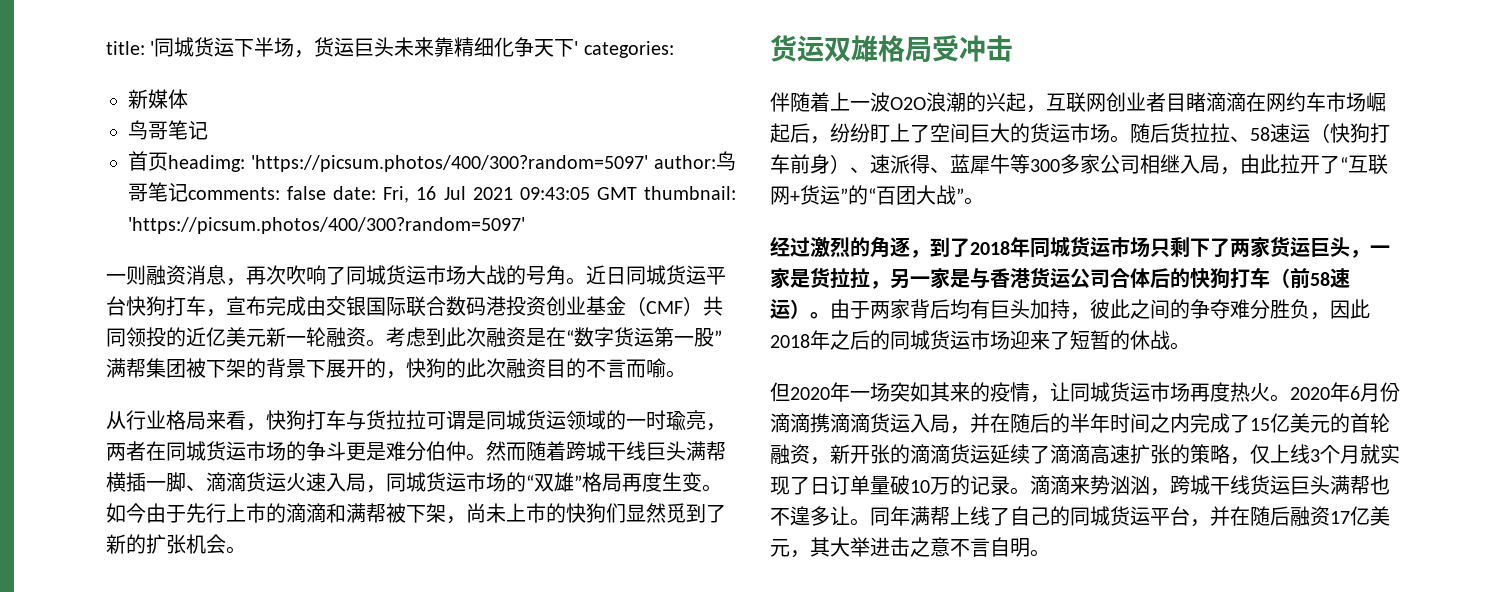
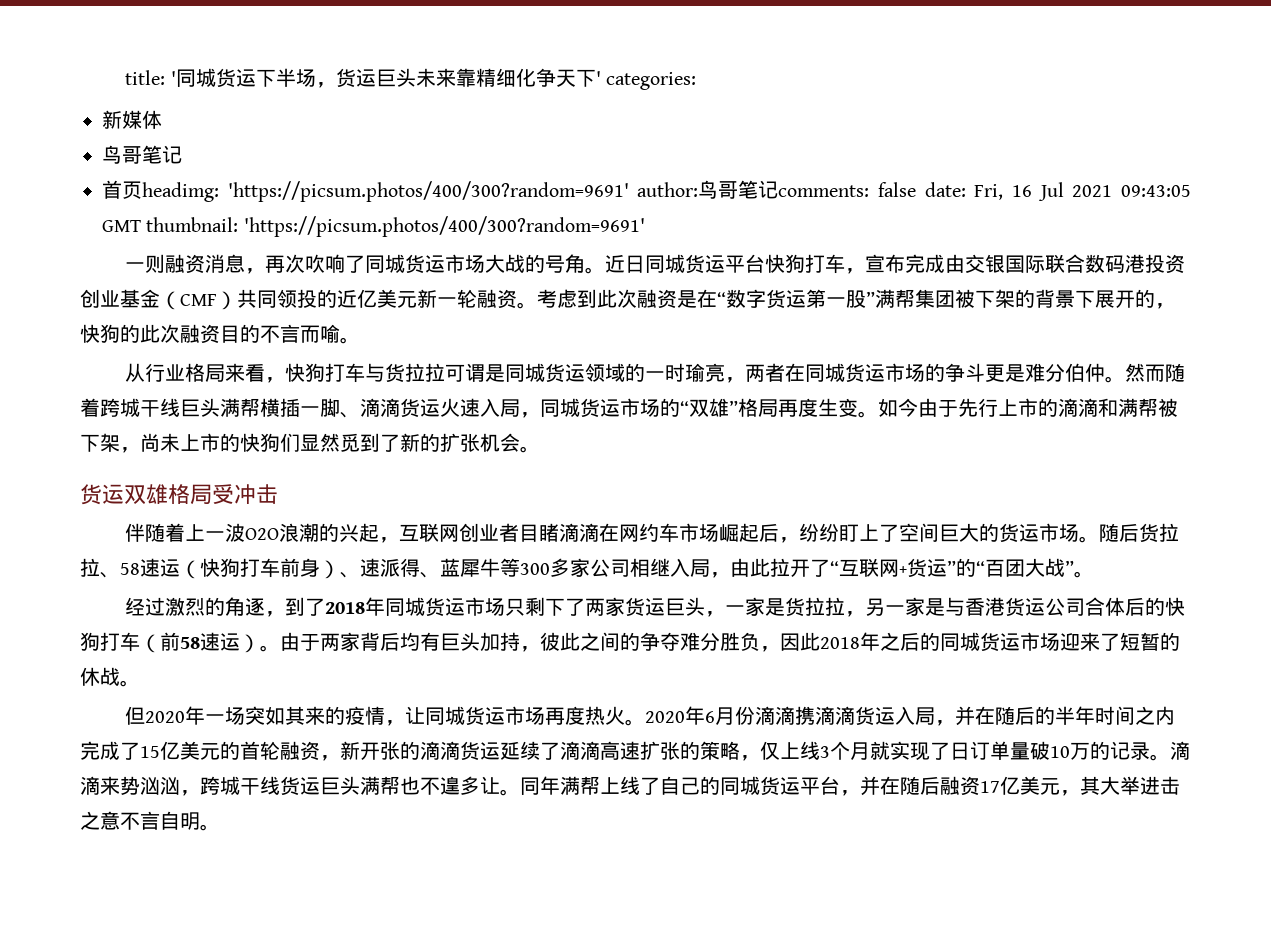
[251,155,648,172] 'https://picsum.photos/400/300?random=5097' -> [227,181,629,202] 'https://picsum.photos/400/300?random=9691'
[128,217,525,234] 'https://picsum.photos/400/300?random=5097' -> [243,216,645,237] 'https://picsum.photos/400/300?random=9691'

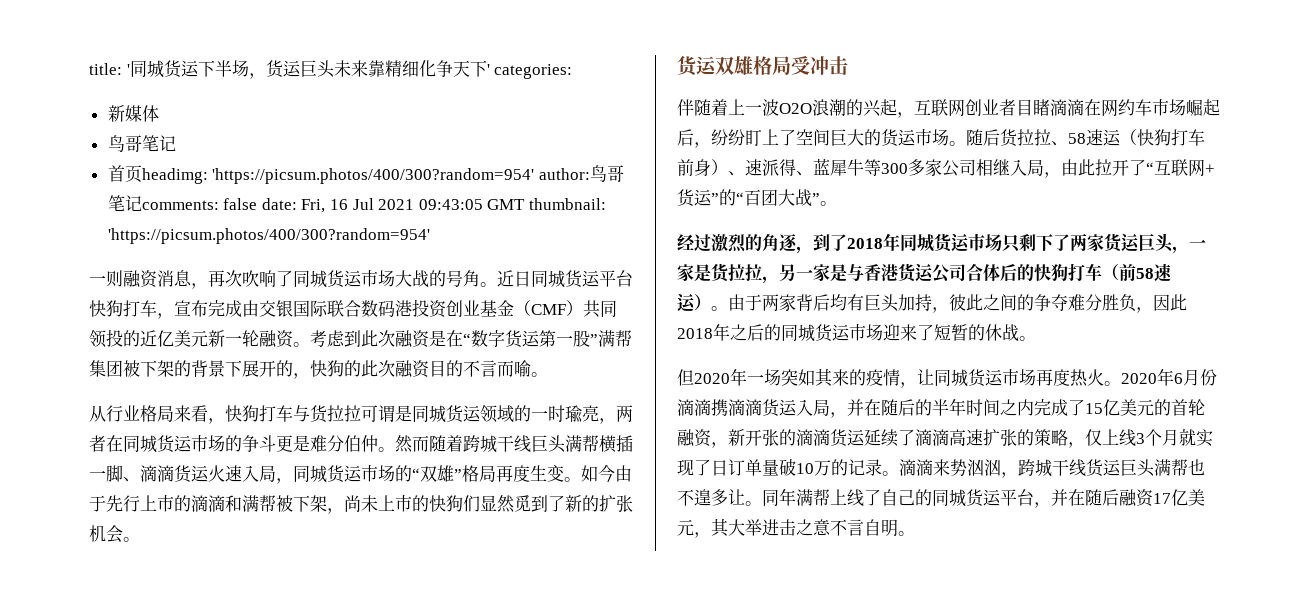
[227,181,629,202] 'https://picsum.photos/400/300?random=9691' -> [212,168,535,184] 'https://picsum.photos/400/300?random=954'
[243,216,645,237] 'https://picsum.photos/400/300?random=9691' -> [107,228,430,244] 'https://picsum.photos/400/300?random=954'

